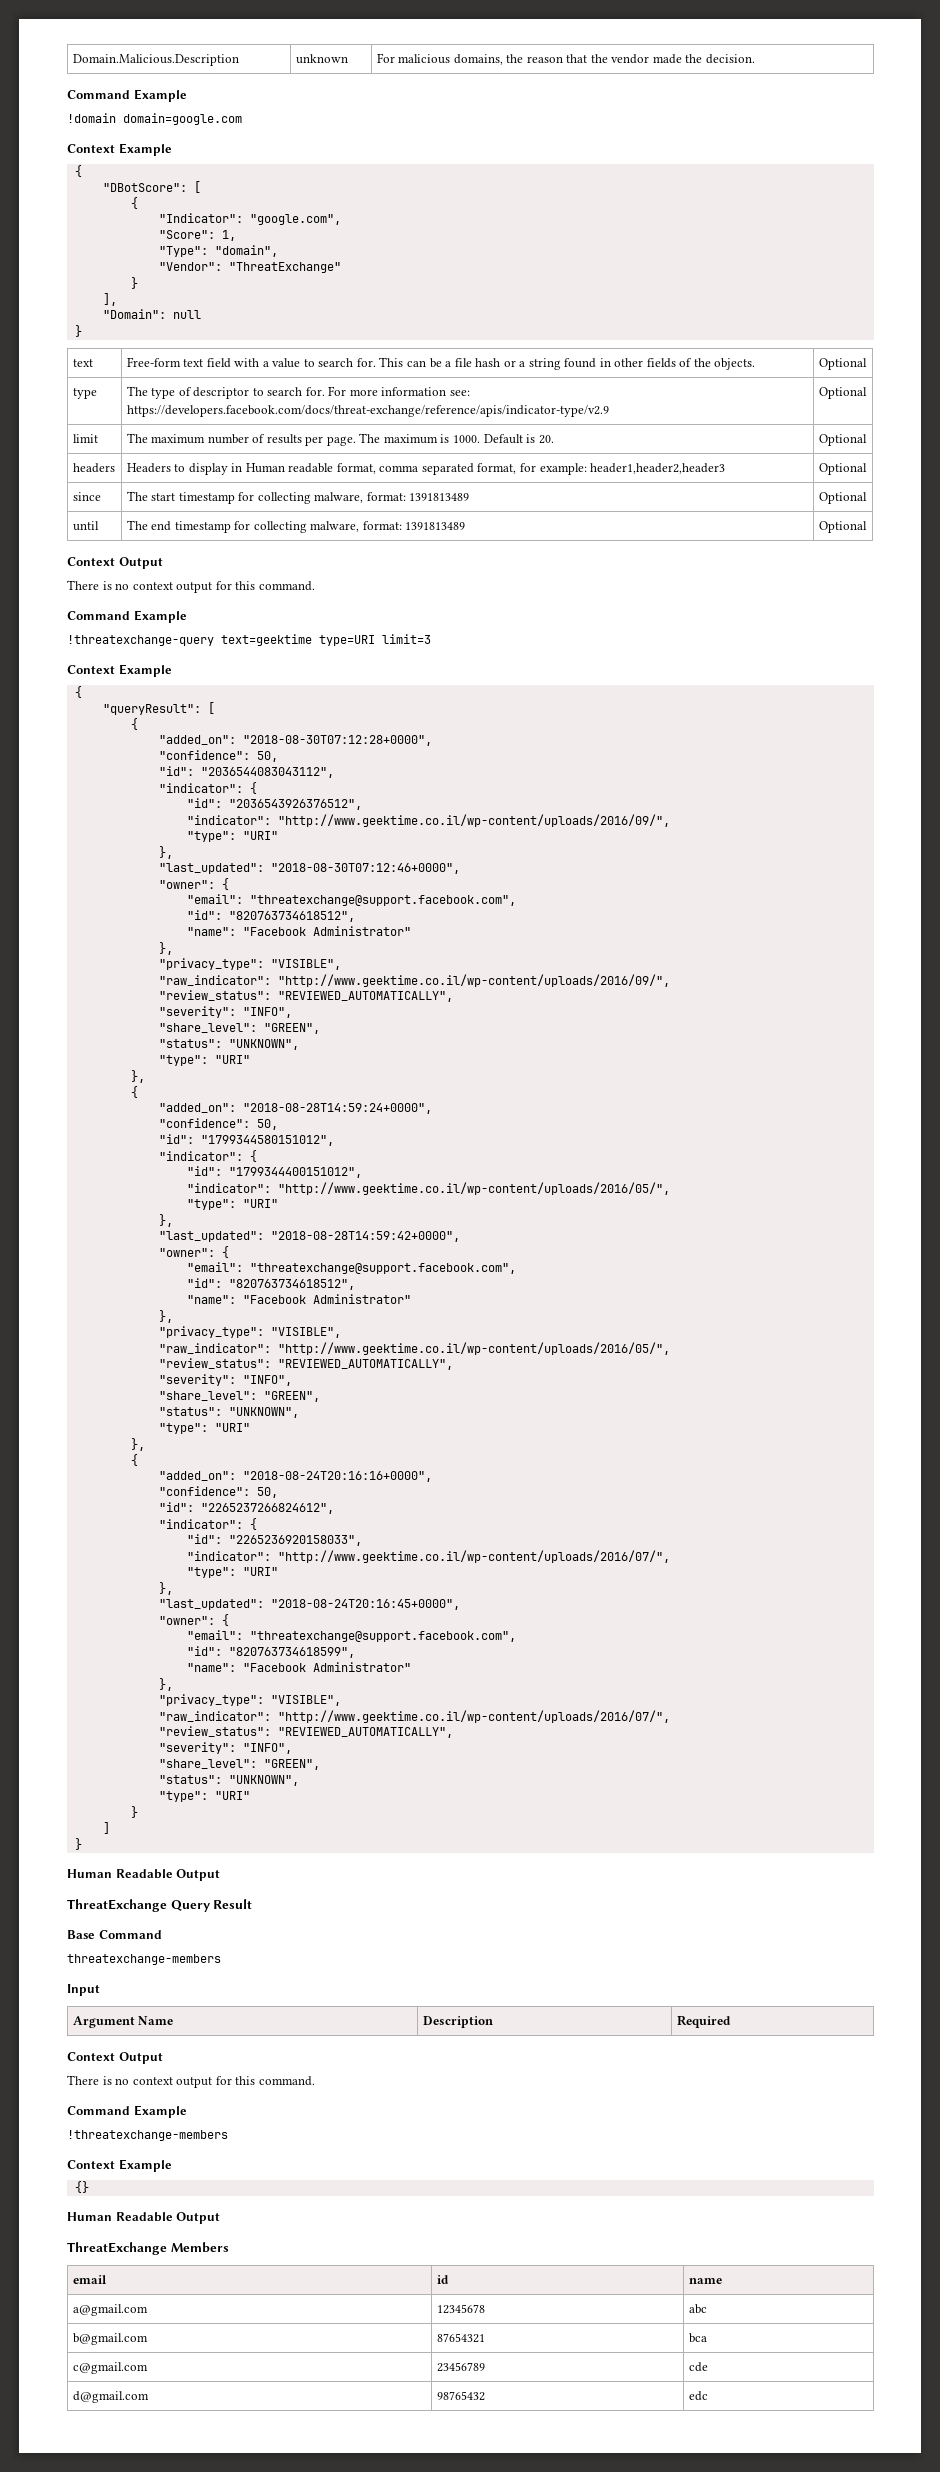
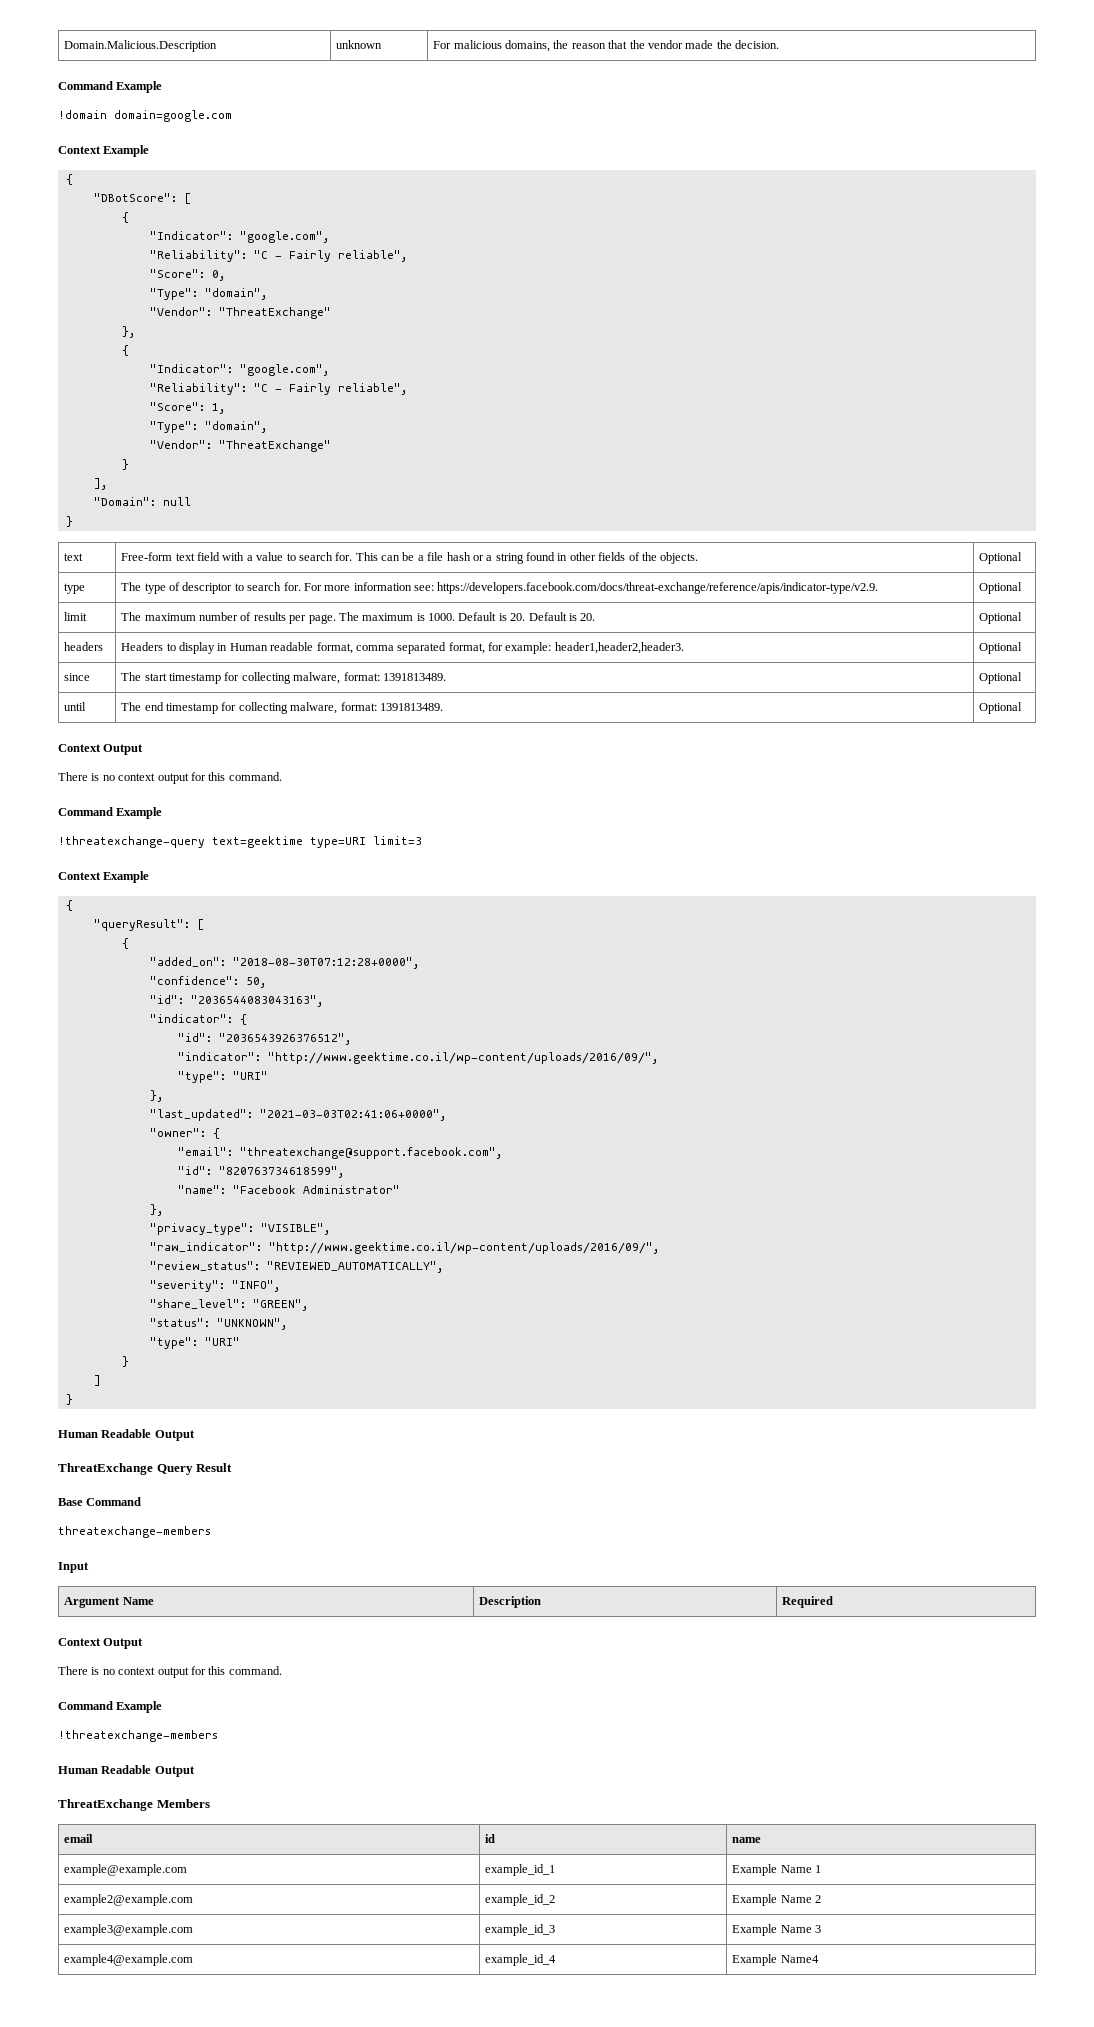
(341, 219) none -> [149,250,407,262] [149,269,225,281] [149,288,267,300] [149,307,331,319] [121,326,135,338] [121,345,129,356] [149,364,329,376] [149,383,407,395] // "Reliability": "C - Fairly reliable", // "Score": 0, // "Type": "domain", // "Vendor": "ThreatExchange" // }, // { // "Indicator": "google.com", // "Reliability": "C - Fairly reliable",
[126,405,609,417] https://developers.facebook.com/docs/threat-exchange/reference/apis/indicator-type/v2.9 -> [437,582,879,594] https://developers.facebook.com/docs/threat-exchange/reference/apis/indicator-type/v2.9.
(554, 439) none -> [528,612,596,621] Default is 20.
[590,463,726,474] header1,header2,header3 -> [554,642,684,654] header1,header2,header3.
[409,493,470,501] 1391813489 -> [382,673,446,681] 1391813489.
[405,522,466,530] 1391813489 -> [379,703,443,711] 1391813489.
[200,767,334,778] "2036544083043112", -> [190,995,323,1007] "2036544083043163",
[270,863,460,874] [158,878,229,890] [186,894,516,906] [186,910,355,922] [186,926,411,936] [158,942,173,955] [158,958,341,970] [158,974,670,987] [158,990,453,1002] [158,1006,292,1018] [158,1023,320,1034] [158,1039,299,1050] [158,1055,250,1066] [130,1070,145,1083] [130,1086,138,1098] [158,1103,432,1114] [158,1118,278,1130] [158,1134,334,1146] [158,1150,257,1162] [186,1166,362,1178] [186,1182,670,1195] [186,1199,278,1210] [158,1214,173,1227] [158,1231,460,1242] [158,1246,229,1258] [186,1262,516,1274] [186,1278,355,1290] [186,1294,411,1304] [158,1310,173,1323] [158,1326,341,1338] [158,1342,670,1355] [158,1358,453,1370] [158,1374,292,1386] [158,1391,320,1402] [158,1407,299,1418] [158,1423,250,1434] [130,1438,145,1451] [130,1454,138,1466] [158,1471,432,1482] [158,1486,278,1498] [158,1502,334,1514] [158,1518,257,1530] [186,1534,362,1546] [186,1550,670,1563] [186,1567,278,1578] [158,1582,173,1595] [158,1599,460,1610] "2018-08-30T07:12:46+0000", // "owner": { // "email": "threatexchange@support.facebook.com", // "id": "820763734618512", // "name": "Facebook Administrator" // }, // "privacy_type": "VISIBLE", // "raw_indicator": "http://www.geektime.co.il/wp-content/uploads/2016/09/", // "review_status": "REVIEWED_AUTOMATICALLY", // "severity": "INFO", // "share_level": "GREEN", // "status": "UNKNOWN", // "type": "URI" // }, // { // "added_on": "2018-08-28T14:59:24+0000", // "confidence": 50, // "id": "1799344580151012", // "indicator": { // "id": "1799344400151012", // "indicator": "http://www.geektime.co.il/wp-content/uploads/2016/05/", // "type": "URI" // }, // "last_updated": "2018-08-28T14:59:42+0000", // "owner": { // "email": "threatexchange@support.facebook.com", // "id": "820763734618512", // "name": "Facebook Administrator" // }, // "privacy_type": "VISIBLE", // "raw_indicator": "http://www.geektime.co.il/wp-content/uploads/2016/05/", // "review_status": "REVIEWED_AUTOMATICALLY", // "severity": "INFO", // "share_level": "GREEN", // "status": "UNKNOWN", // "type": "URI" // }, // { // "added_on": "2018-08-24T20:16:16+0000", // "confidence": 50, // "id": "2265237266824612", // "indicator": { // "id": "2265236920158033", // "indicator": "http://www.geektime.co.il/wp-content/uploads/2016/07/", // "type": "URI" // }, // "last_updated": "2018-08-24T20:16:45+0000", -> [259,1109,446,1121] "2021-03-03T02:41:06+0000",
[277,1710,670,1723] "http://www.geektime.co.il/wp-content/uploads/2016/07/", -> [268,1242,659,1254] "http://www.geektime.co.il/wp-content/uploads/2016/09/",
[67,2159,172,2172] [74,2181,89,2193] // Context Example // {} -> (218, 1736) none
[72,2304,148,2316] [436,2304,485,2314] [688,2304,707,2314] [72,2333,148,2345] [436,2333,485,2343] [688,2333,707,2343] [72,2362,148,2374] [436,2362,485,2372] [688,2362,708,2372] [72,2391,149,2403] [436,2391,485,2401] [688,2391,708,2401] a@gmail.com | 12345678 | abc // b@gmail.com | 87654321 | bca // c@gmail.com | 23456789 | cde // d@gmail.com | 98765432 | edc -> [64,1864,188,1876] [485,1864,556,1876] [732,1864,822,1876] [64,1894,194,1906] [485,1894,556,1906] [732,1894,822,1906] [64,1924,194,1936] [485,1924,556,1936] [732,1924,822,1936] [64,1954,194,1966] [485,1954,557,1966] [732,1954,819,1966] example@example.com | example_id_1 | Example Name 1 // example2@example.com | example_id_2 | Example Name 2 // example3@example.com | example_id_3 | Example Name 3 // example4@example.com | example_id_4 | Example Name4

